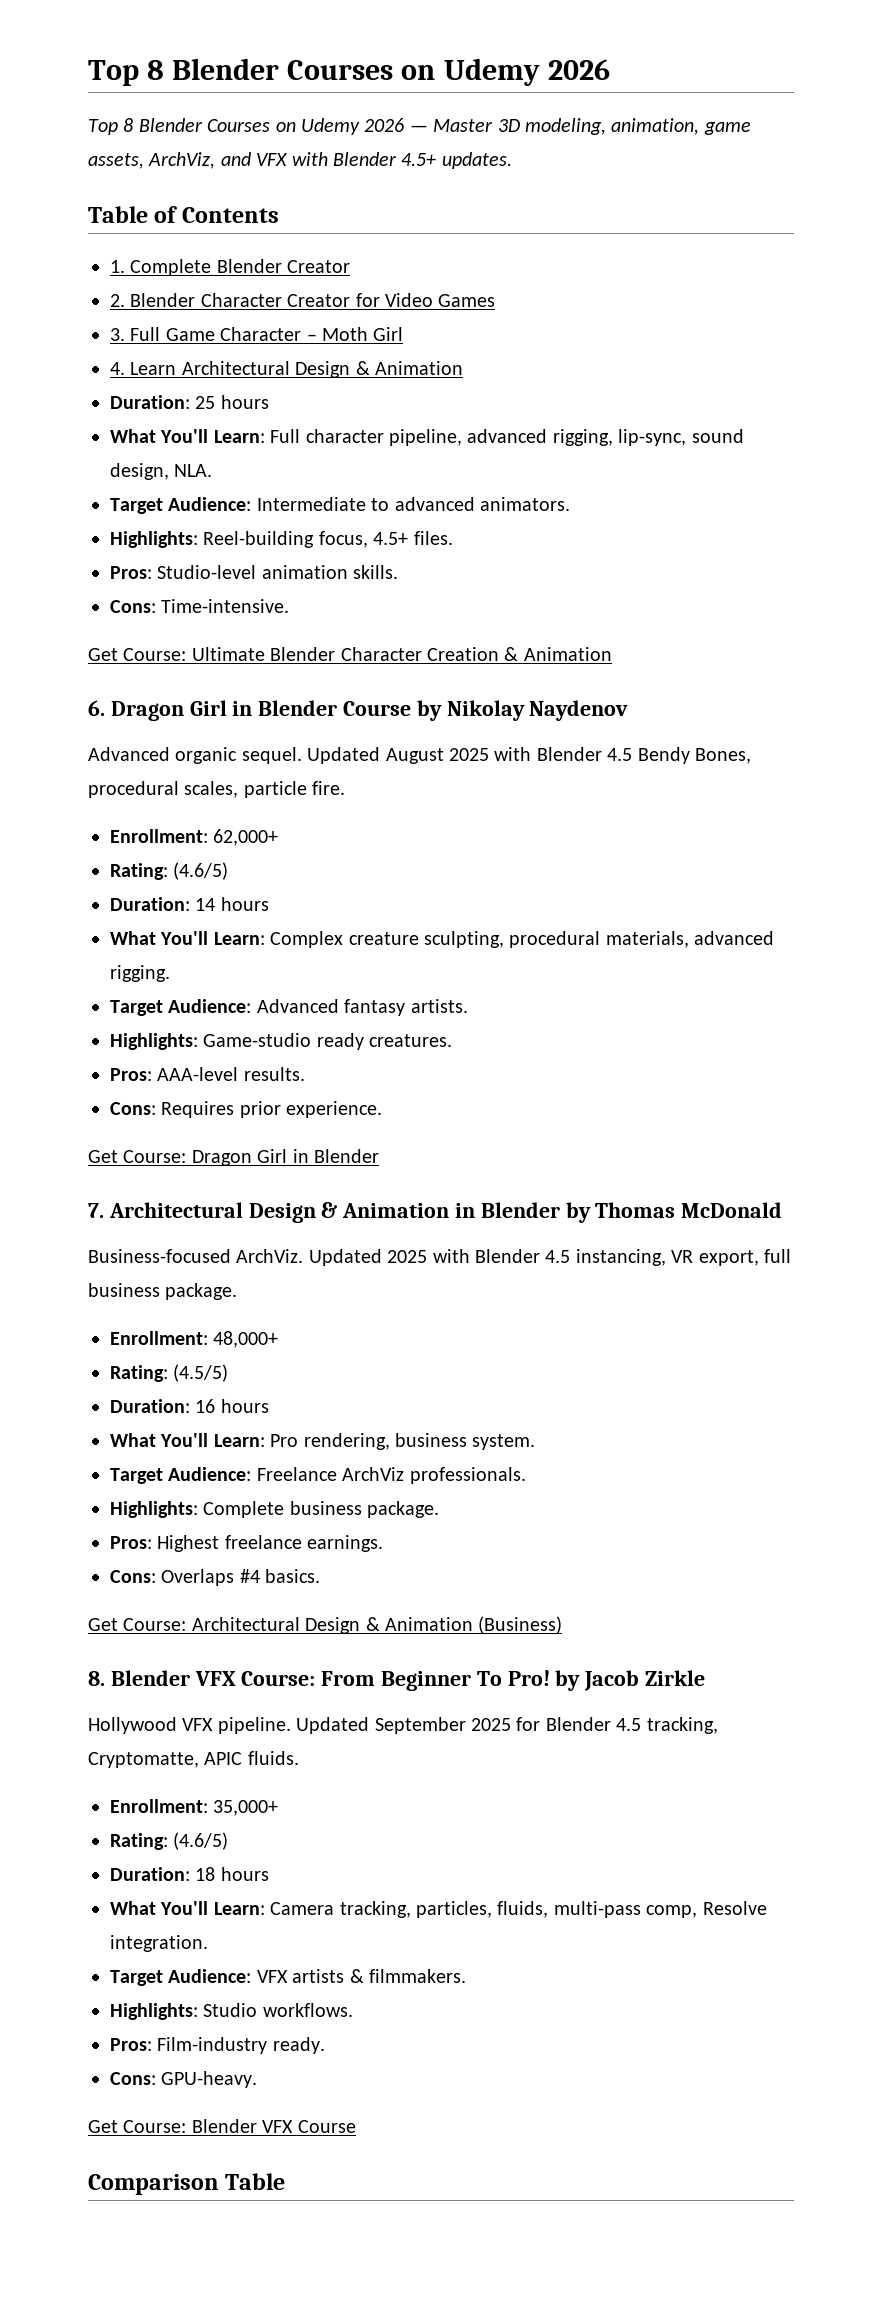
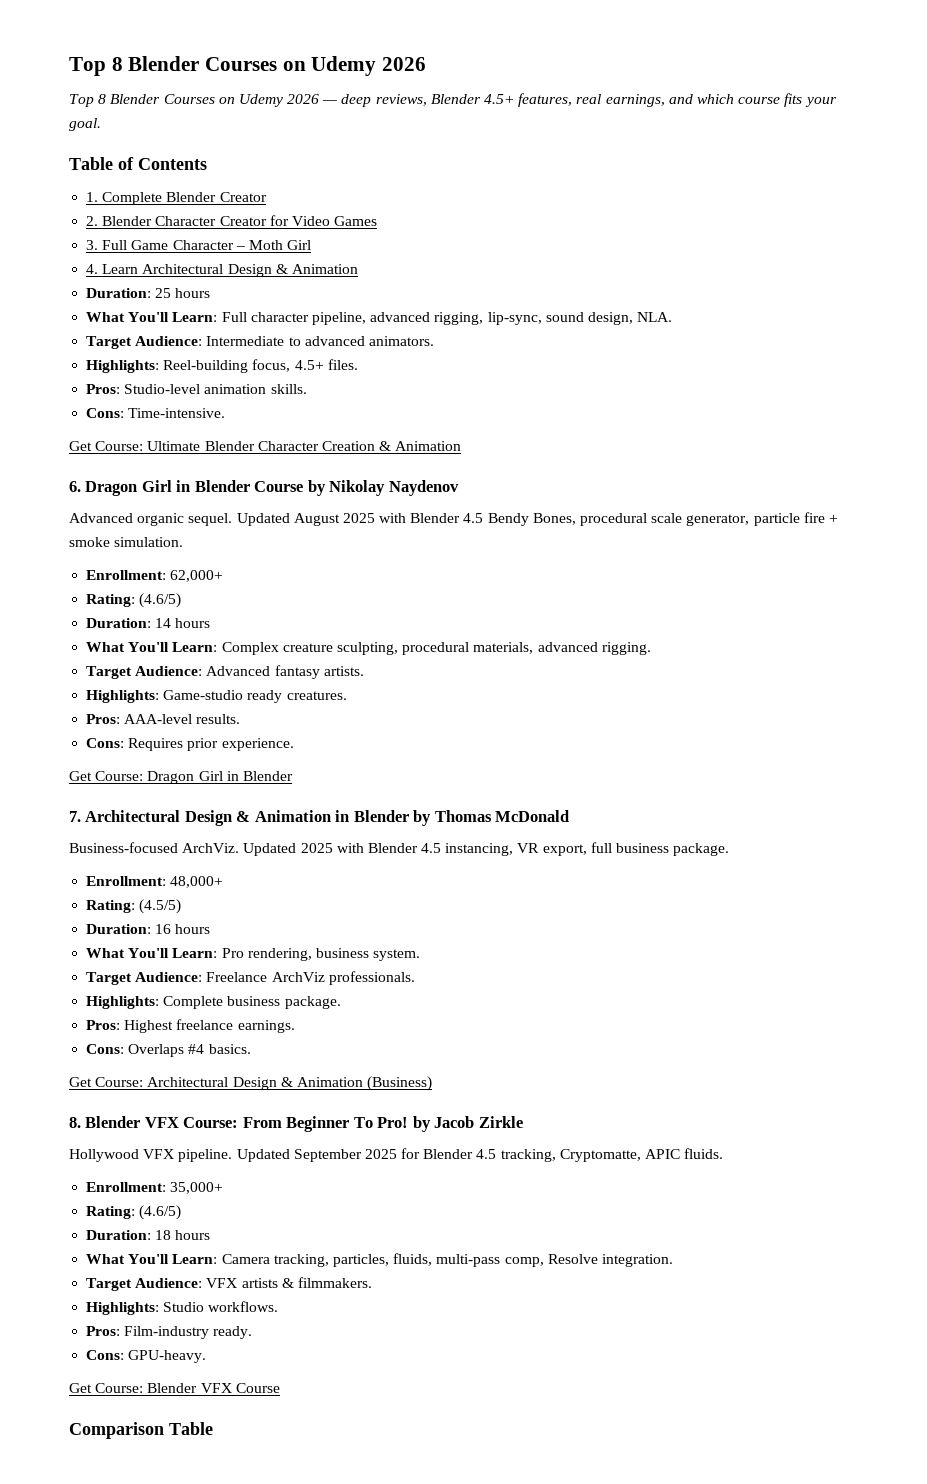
[433,118,751,135] [88,152,512,169] Master 3D modeling, animation, game assets, ArchViz, and VFX with Blender 4.5+ updates. -> [341,93,837,107] [69,118,101,131] deep reviews, Blender 4.5+ features, real earnings, and which course fits your goal.
[184,781,346,798] scales, particle fire. -> [651,512,838,526] [69,537,184,547] scale generator, particle fire + smoke simulation.

